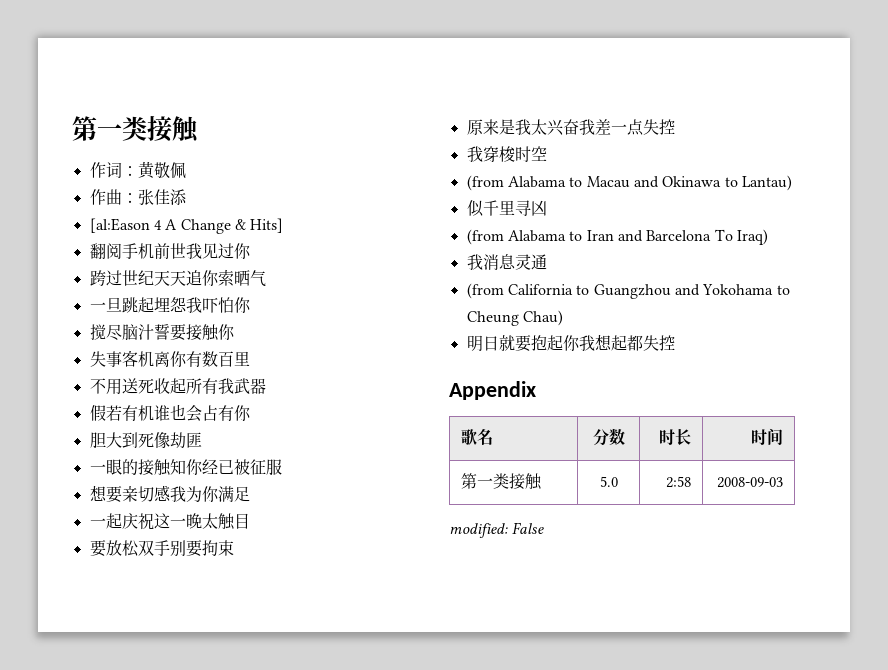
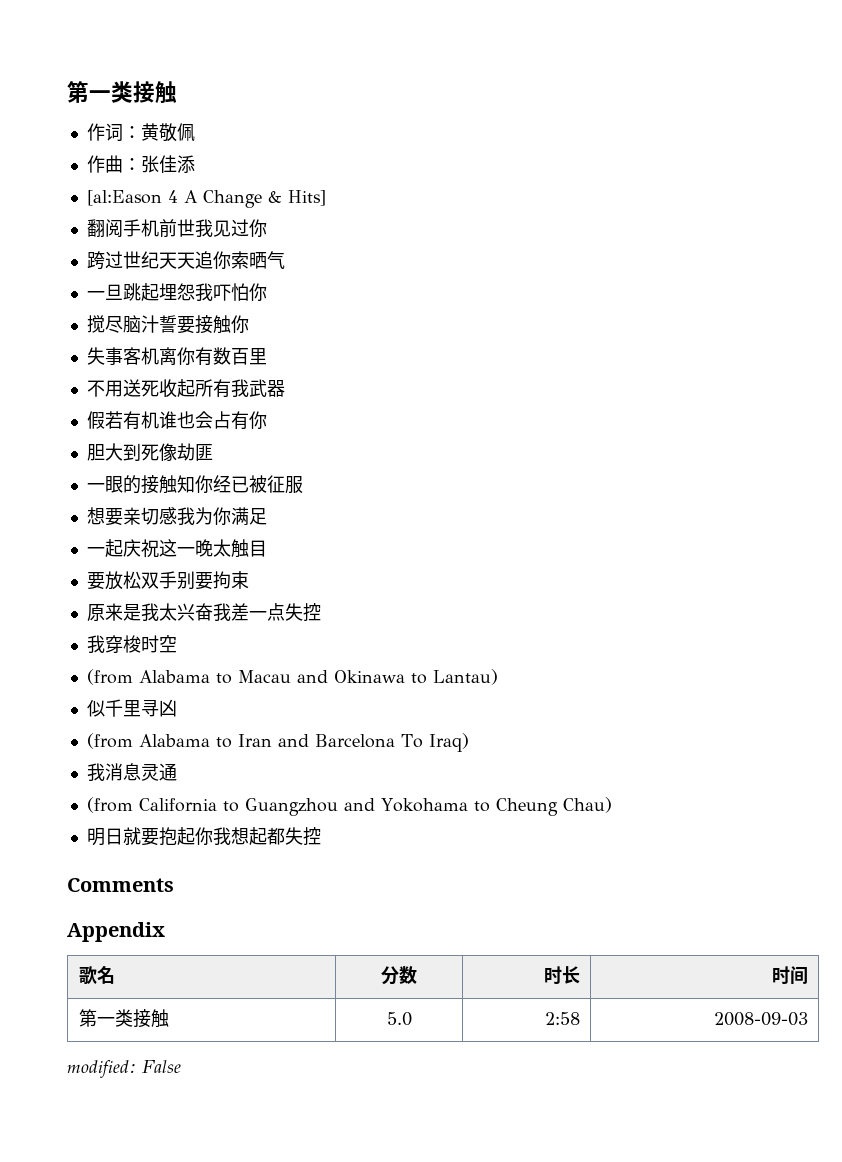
(675, 343) none -> [67,878,174,892] // Comments

